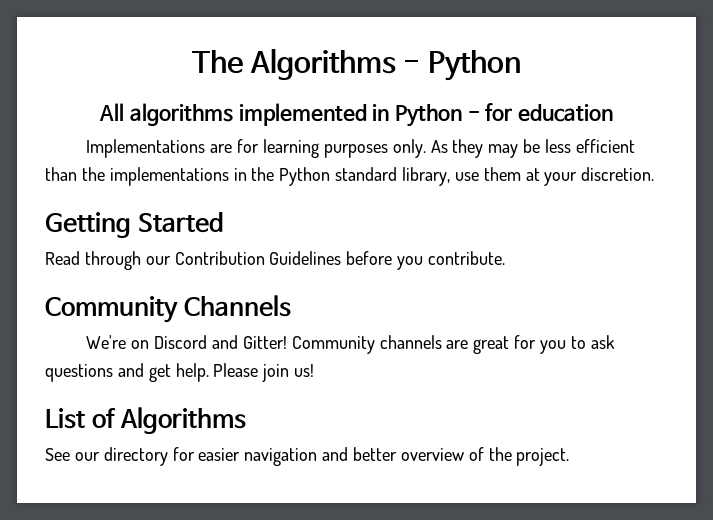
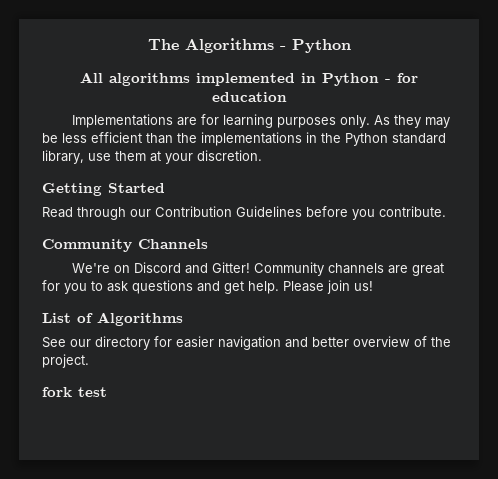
(570, 457) none -> [42,387,107,397] // fork test

